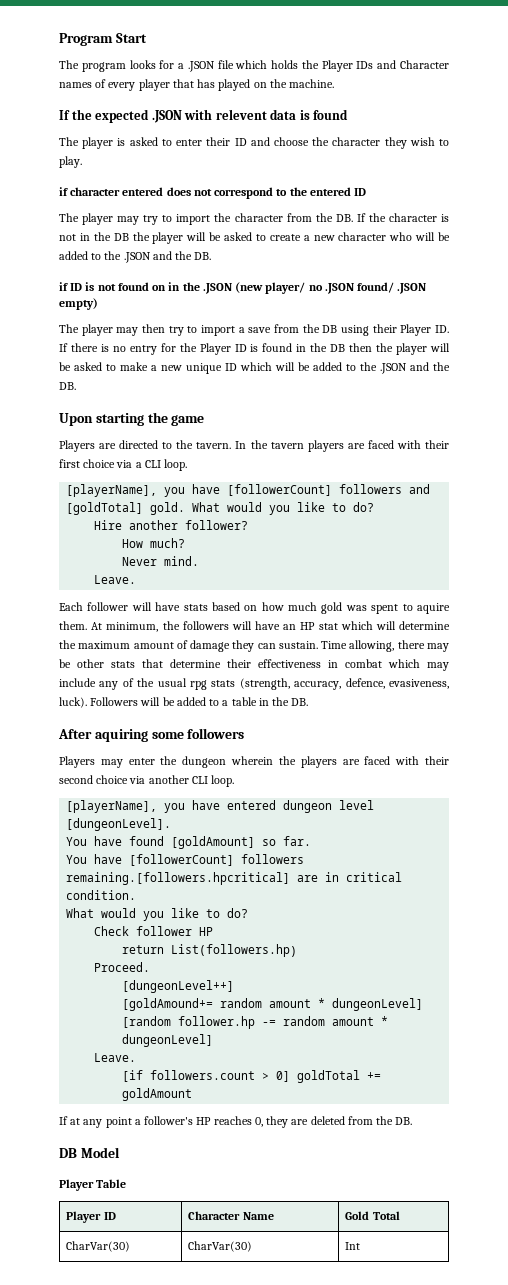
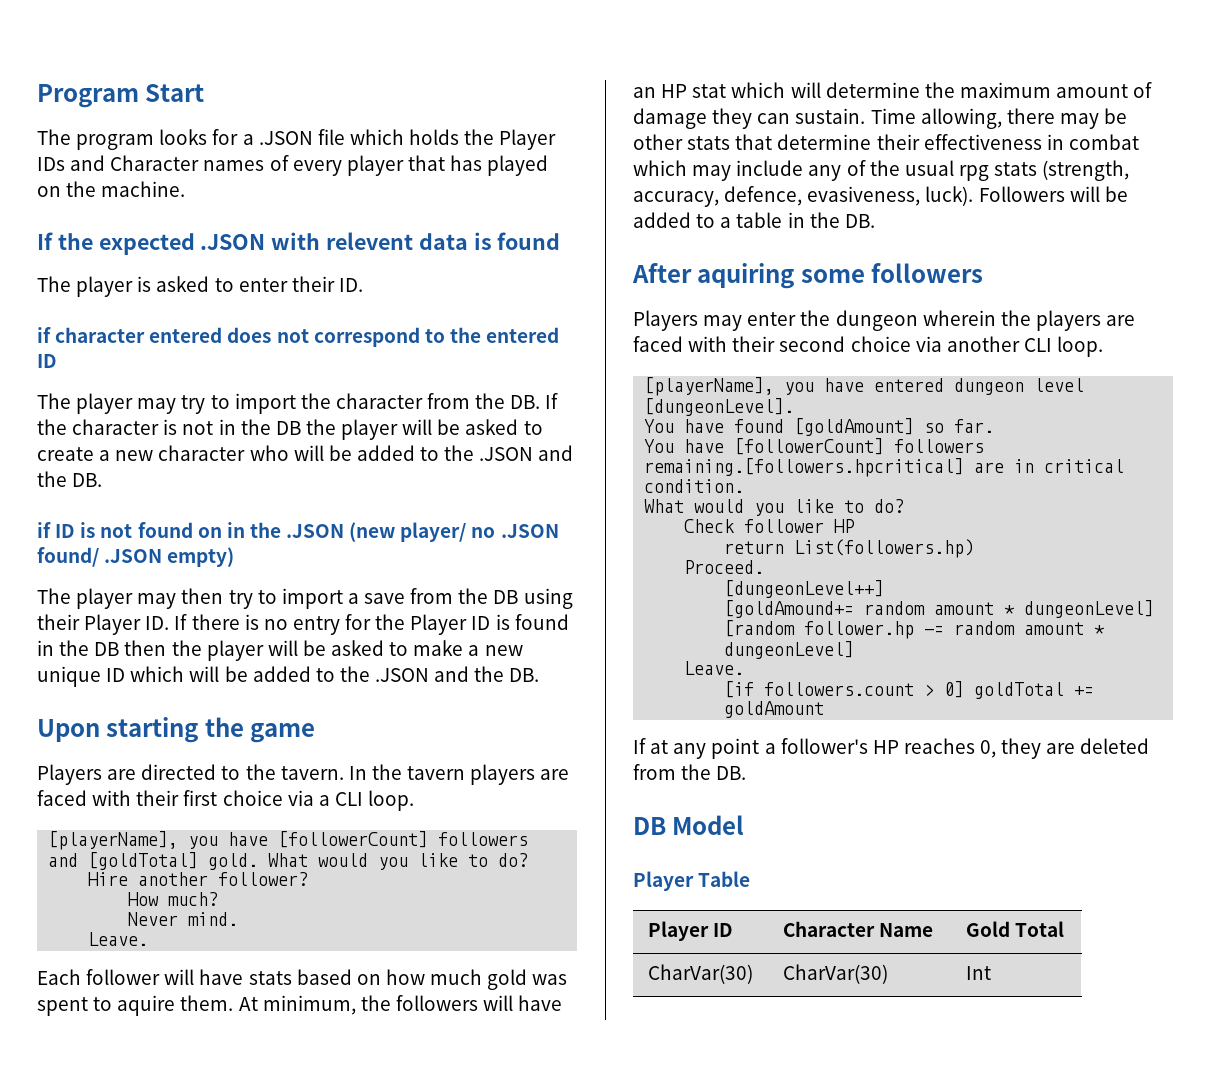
[234,137,450,149] [59,156,82,168] ID and choose the character they wish to play. -> [338,278,363,292] ID.

